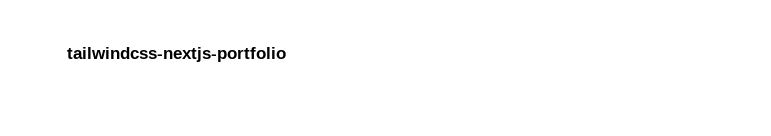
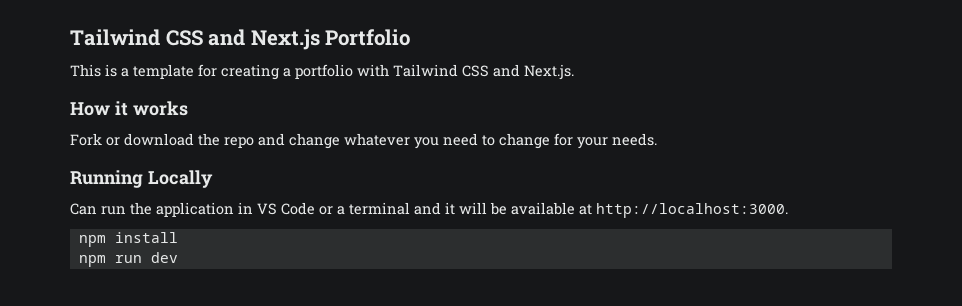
[67,47,286,62] tailwindcss-nextjs-portfolio -> [70,29,411,50] [70,64,574,80] [70,101,188,116] [70,133,657,149] [70,170,213,188] [70,202,788,218] [78,232,178,247] [78,252,178,267] Tailwind CSS and Next.js Portfolio // This is a template for creating a portfolio with Tailwind CSS and Next.js. // How it works // Fork or download the repo and change whatever you need to change for your needs. // Running Locally // Can run the application in VS Code or a terminal and it will be available at http://localhost:3000. // npm install // npm run dev

